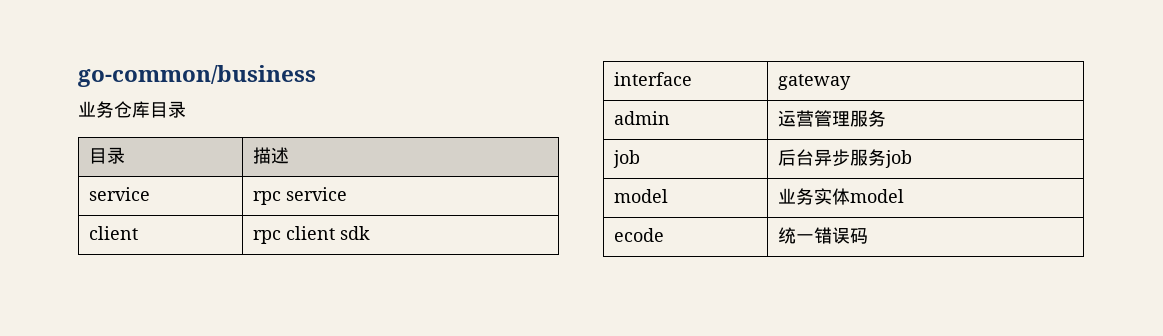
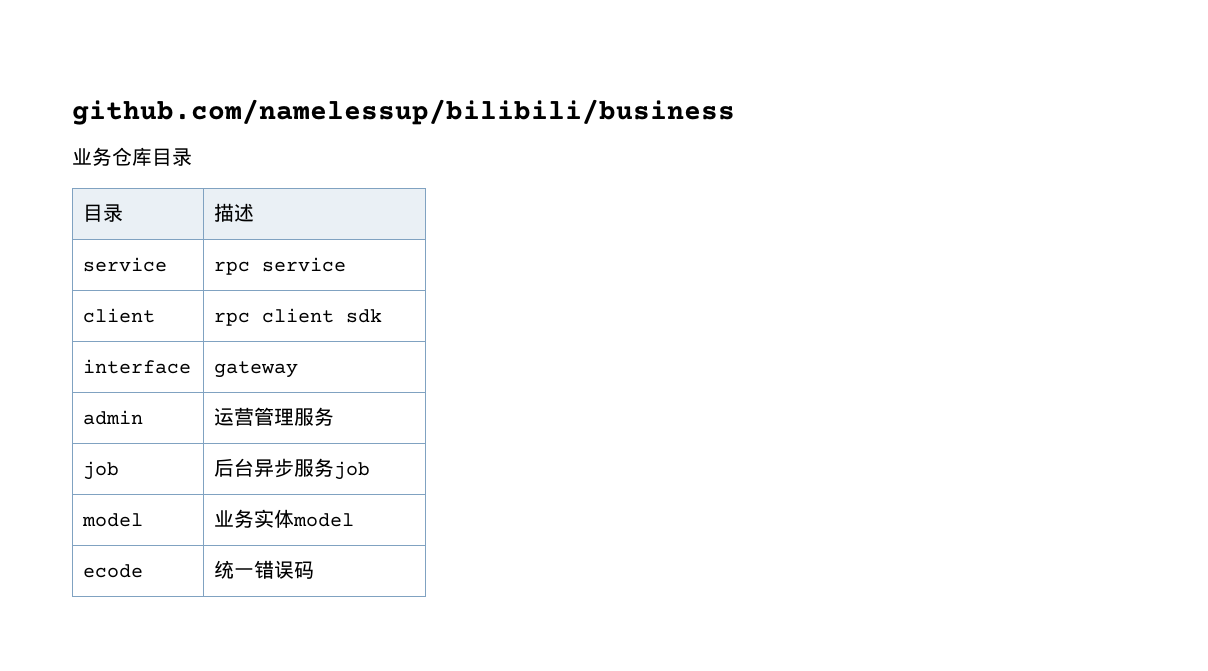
[78,65,316,87] go-common/business -> [72,99,735,125] github.com/namelessup/bilibili/business

